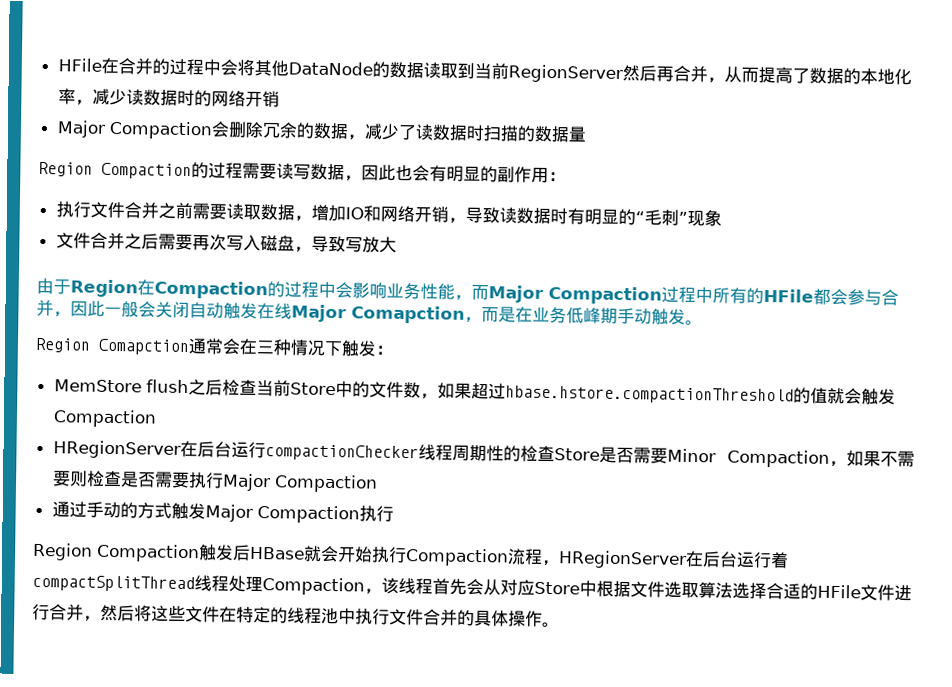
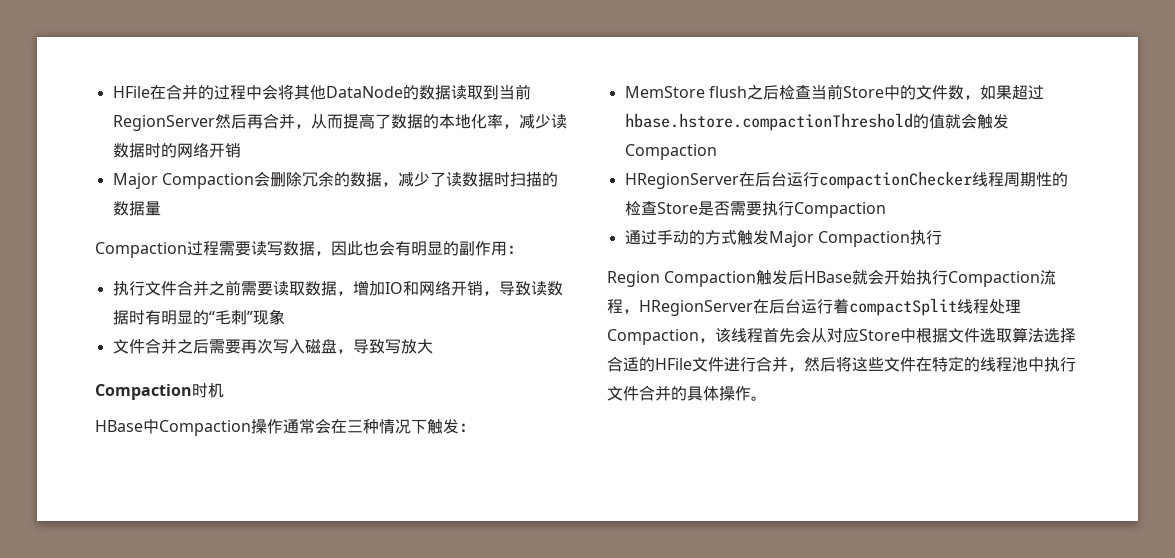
[38,161,209,180] Region Compaction的 -> [95,242,187,258] Compaction
[36,277,899,306] [36,299,703,326] [35,337,190,356] 由于Region在Compaction的过程中会影响业务性能，而Major Compaction过程中所有的HFile都会参与合并，因此一般会关闭自动触发在线Major Comapction，而是在业务低峰期手动触发。 // Region Comapction -> [95,383,224,400] [95,419,283,436] Compaction时机 // HBase中Compaction操作
[666,448,915,468] [51,470,271,492] Minor Compaction，如果不需要则检查是否需要执行Major -> [761,201,794,216] 执行
[32,574,195,593] compactSplitThread -> [849,298,957,316] compactSplit

